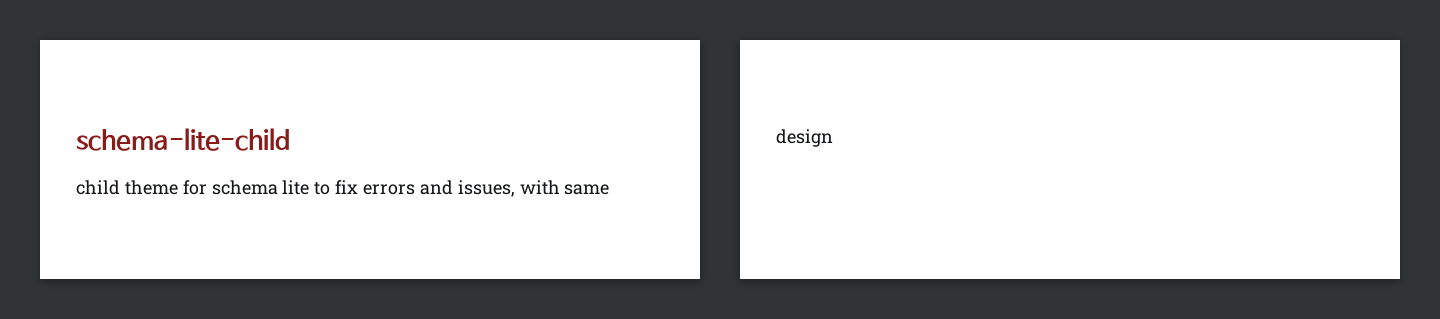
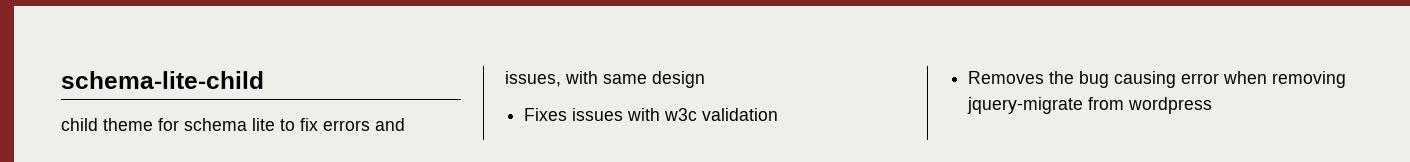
(833, 138) none -> [524,108,779,121] [968,71,1347,88] [967,97,1213,114] // Fixes issues with w3c validation // Removes the bug causing error when removing jquery-migrate from wordpress

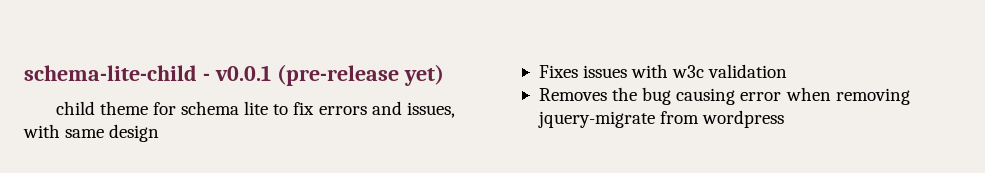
(264, 80) none -> [202,64,444,86] - v0.0.1 (pre-release yet)

